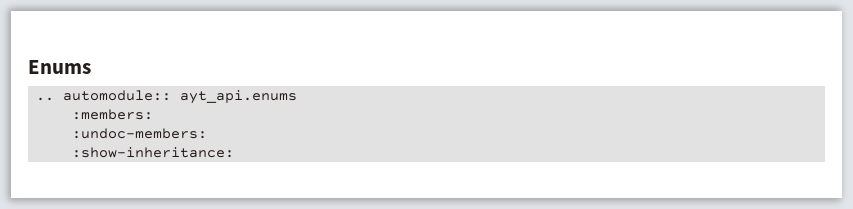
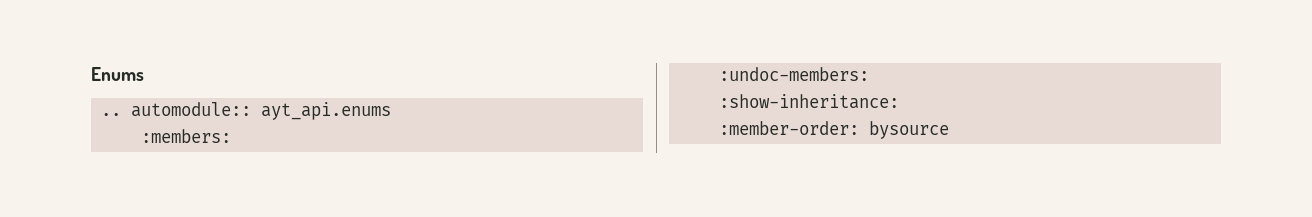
(235, 152) none -> [718,121,949,139] // :member-order: bysource

